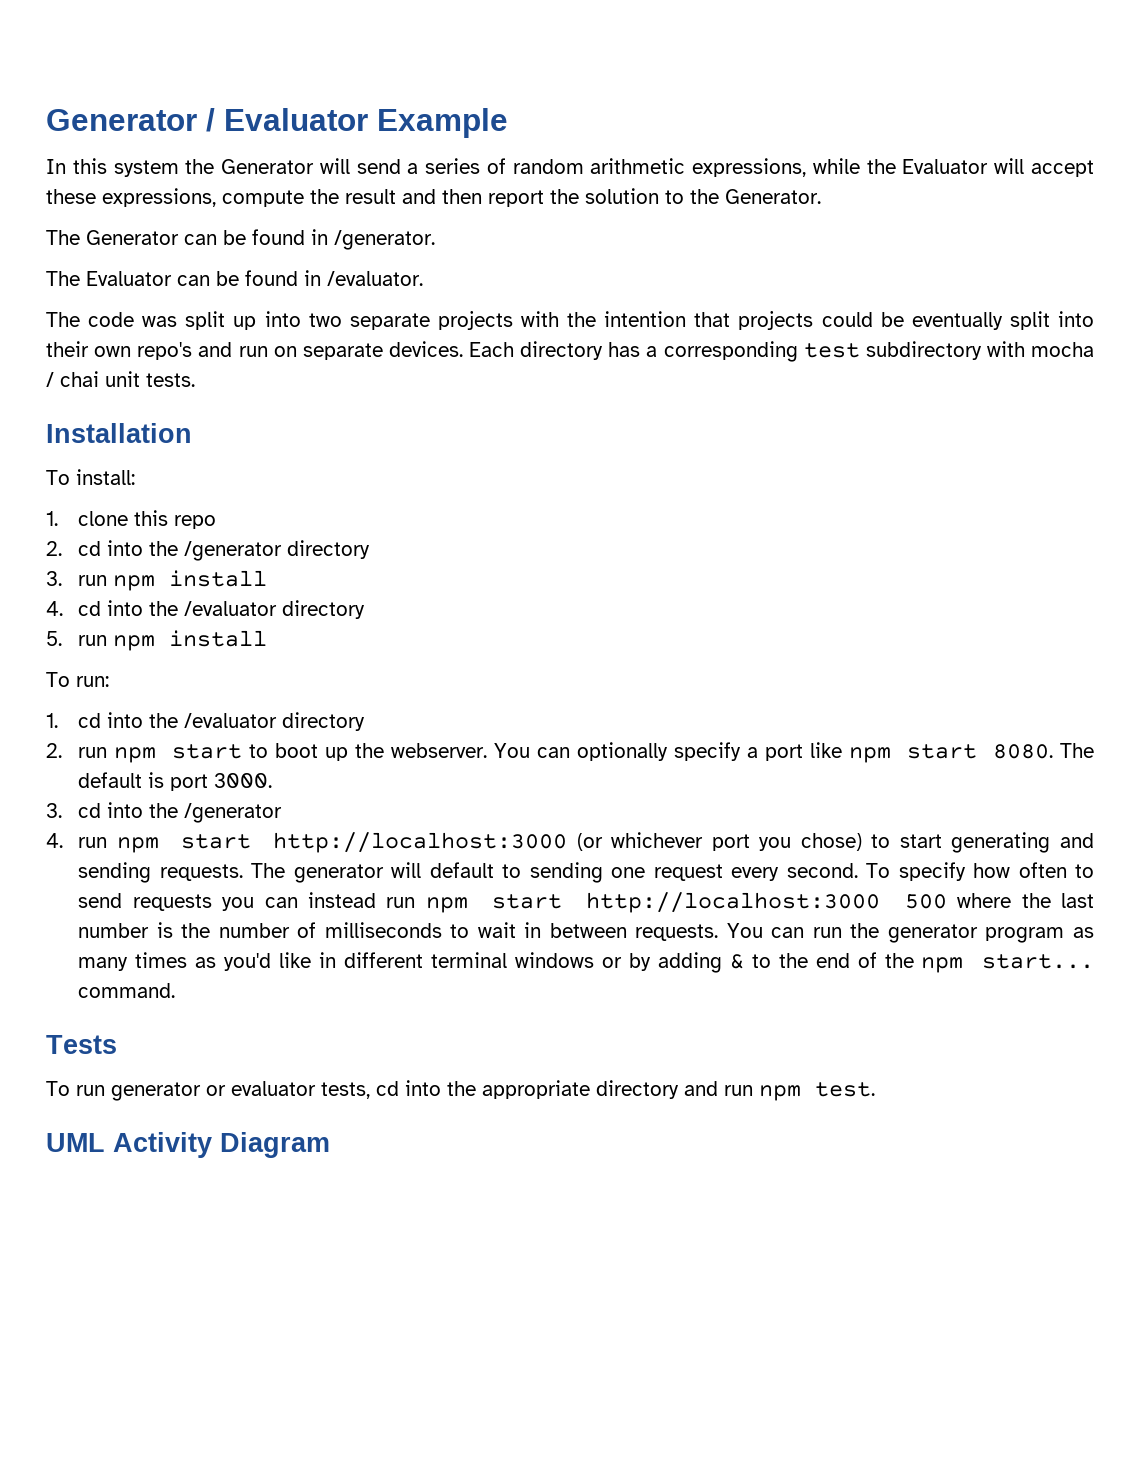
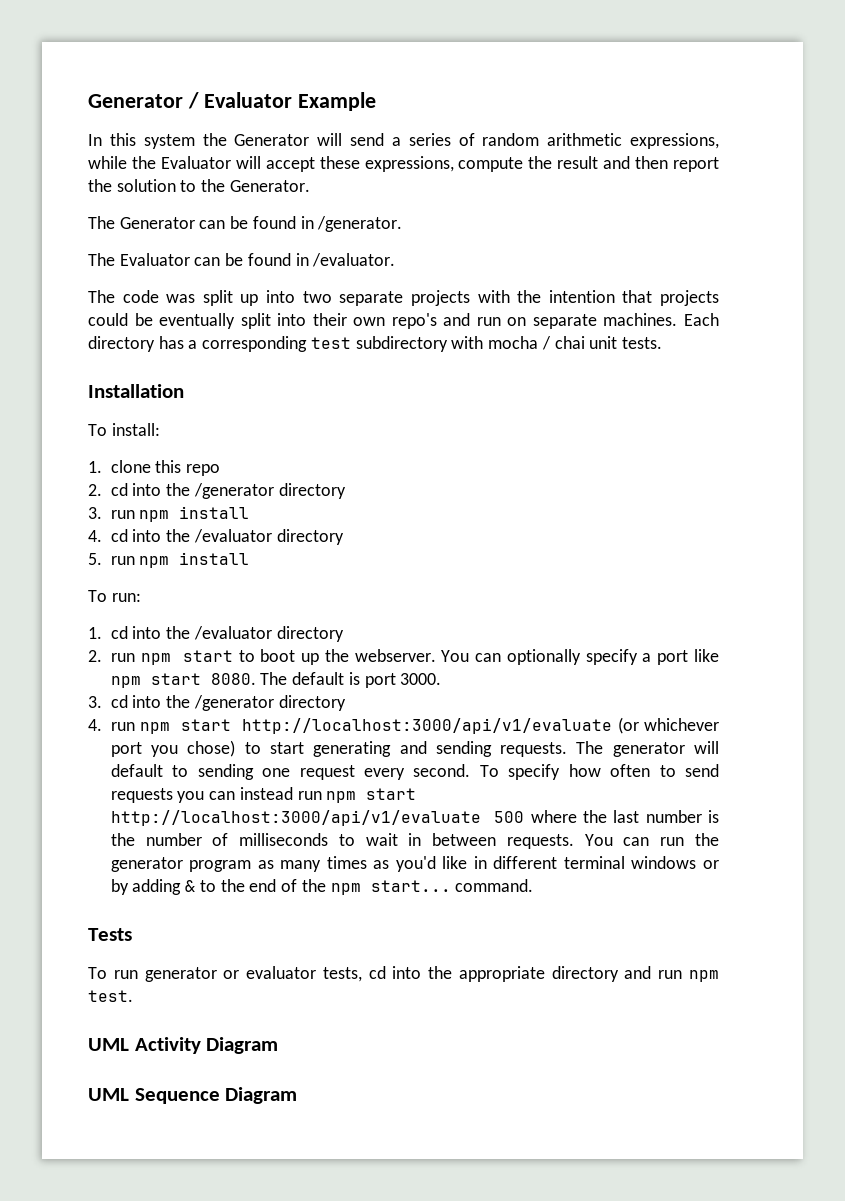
[388,341,463,357] devices. -> [603,313,678,326] machines.
(283, 813) none -> [278,695,346,711] directory
[273,832,568,853] http://localhost:3000 -> [242,718,613,734] http://localhost:3000/api/v1/evaluate
[586,892,881,913] http://localhost:3000 -> [110,810,481,826] http://localhost:3000/api/v1/evaluate
(330, 1145) none -> [88,1087,298,1104] // UML Sequence Diagram

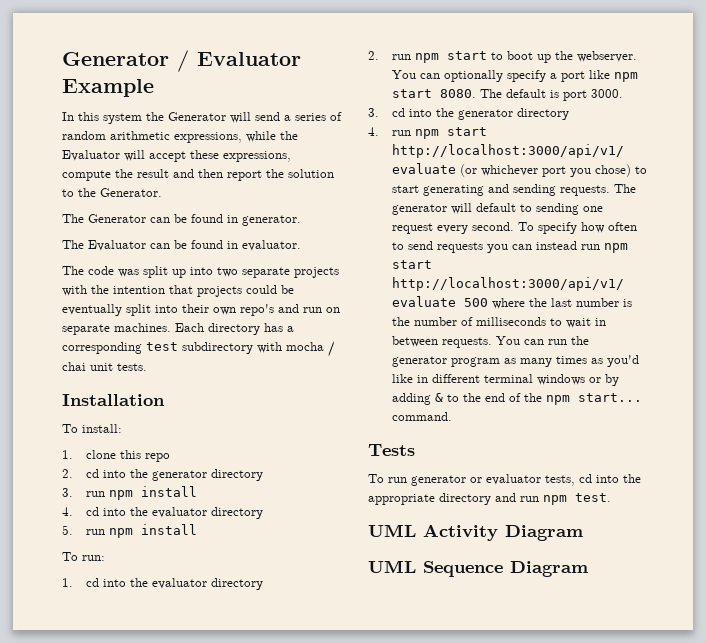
[317,216,403,232] /generator. -> [242,215,301,226] generator.
[312,253,396,267] /evaluator. -> [242,240,301,251] evaluator.
[193,483,274,499] /generator -> [152,470,208,481] generator
[193,529,272,543] /evaluator -> [152,507,208,518] evaluator
[193,626,272,640] /evaluator -> [152,578,208,589] evaluator
[193,695,274,711] /generator -> [458,109,514,120] generator

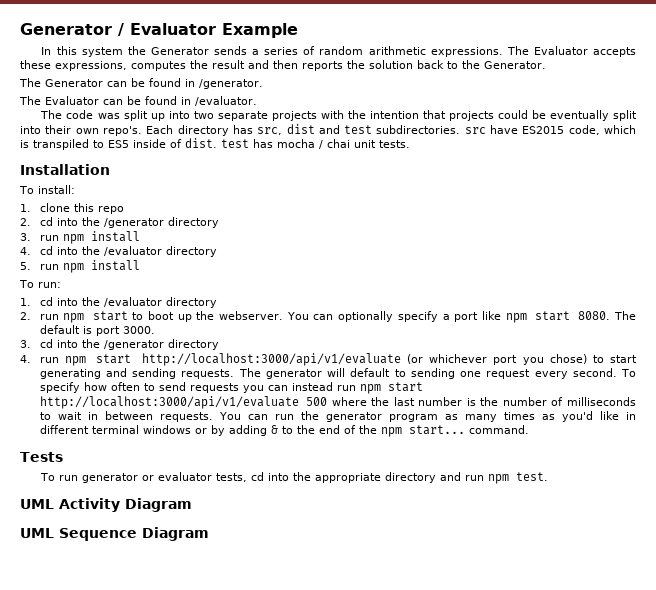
[230,112,280,123] will send -> [214,46,248,55] sends
[174,131,298,143] [62,150,186,162] expressions, while the Evaluator will accept -> [430,46,637,57] expressions. The Evaluator accepts
[62,170,111,181] compute -> [131,61,186,71] computes
[227,170,262,181] report -> [302,61,343,71] reports
(334, 173) none -> [417,60,444,69] back
[242,215,301,226] generator. -> [199,79,263,89] /generator.
[242,240,301,251] evaluator. -> [195,96,257,106] /evaluator.
[240,304,340,316] [62,323,294,335] [62,342,282,354] repo's and run on separate machines. Each directory has a corresponding test subdirectory with -> [102,124,636,136] [20,138,273,150] repo's. Each directory has src, dist and test subdirectories. src have ES2015 code, which is transpiled to ES5 inside of dist. test has
[152,470,208,481] generator -> [103,218,164,228] /generator
[152,507,208,518] evaluator -> [103,246,162,256] /evaluator
[152,578,208,589] evaluator -> [103,297,162,307] /evaluator
[458,109,514,120] generator -> [103,340,164,350] /generator

